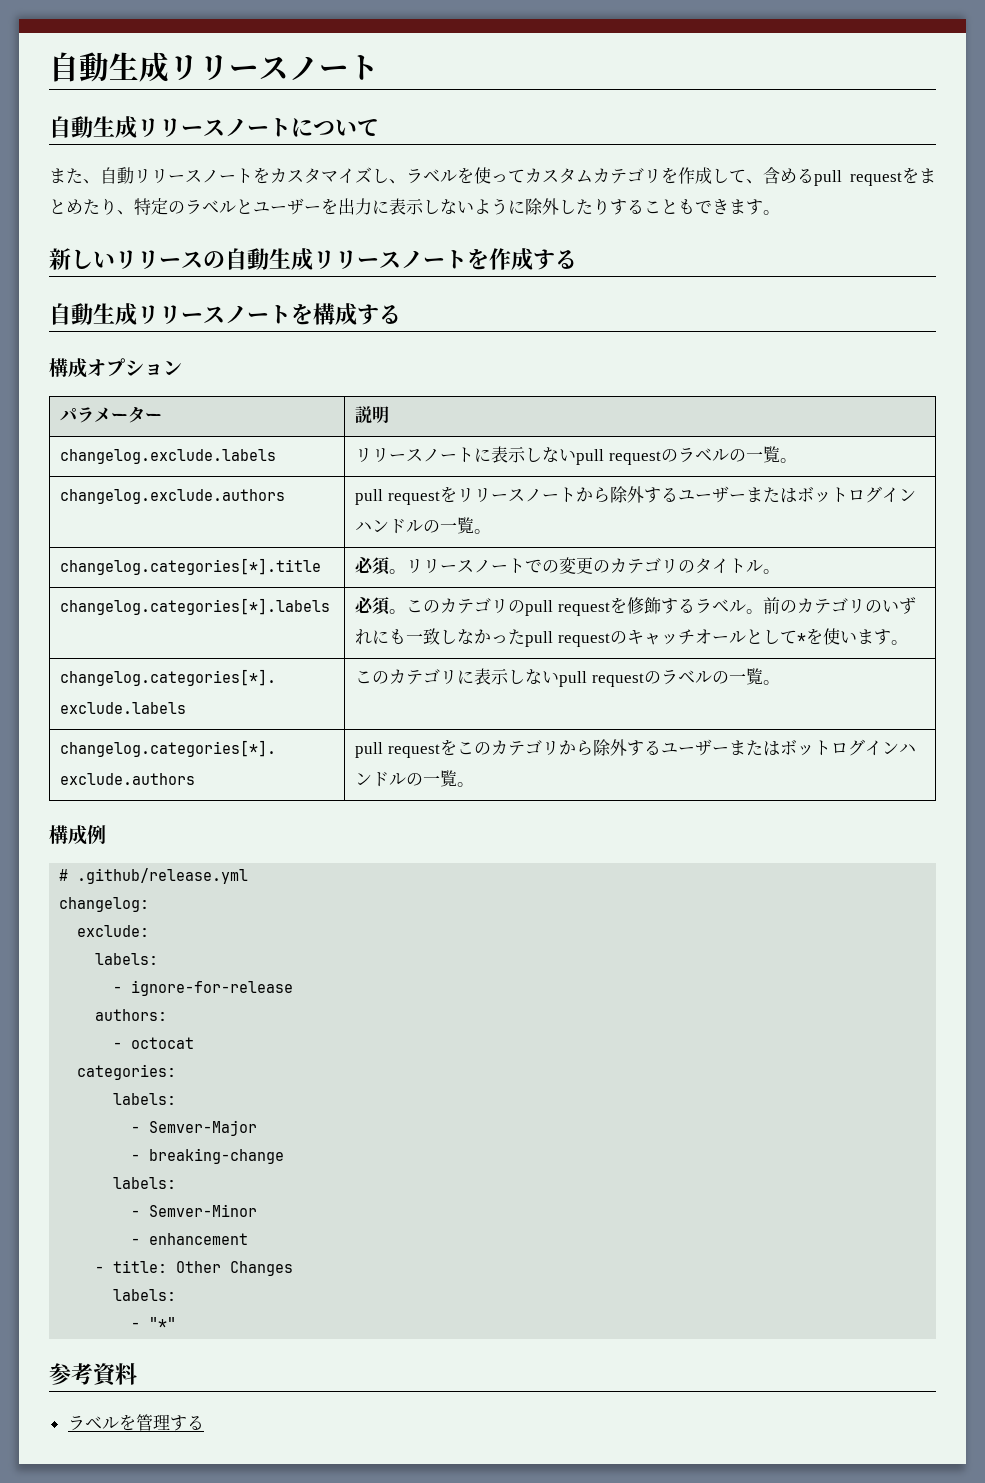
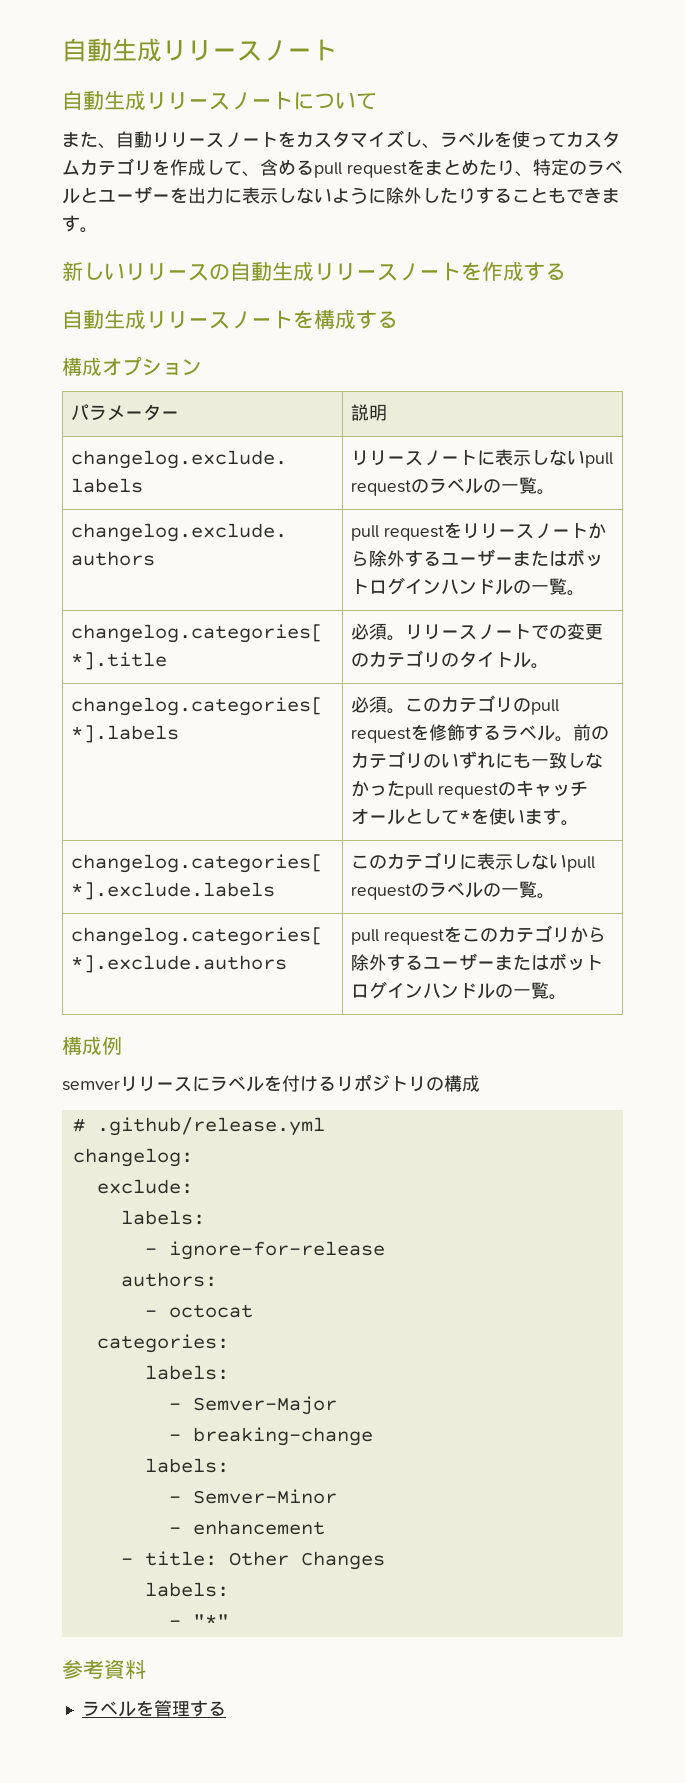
(106, 834) none -> [62,1074,480,1092] // semverリリースにラベルを付けるリポジトリの構成

